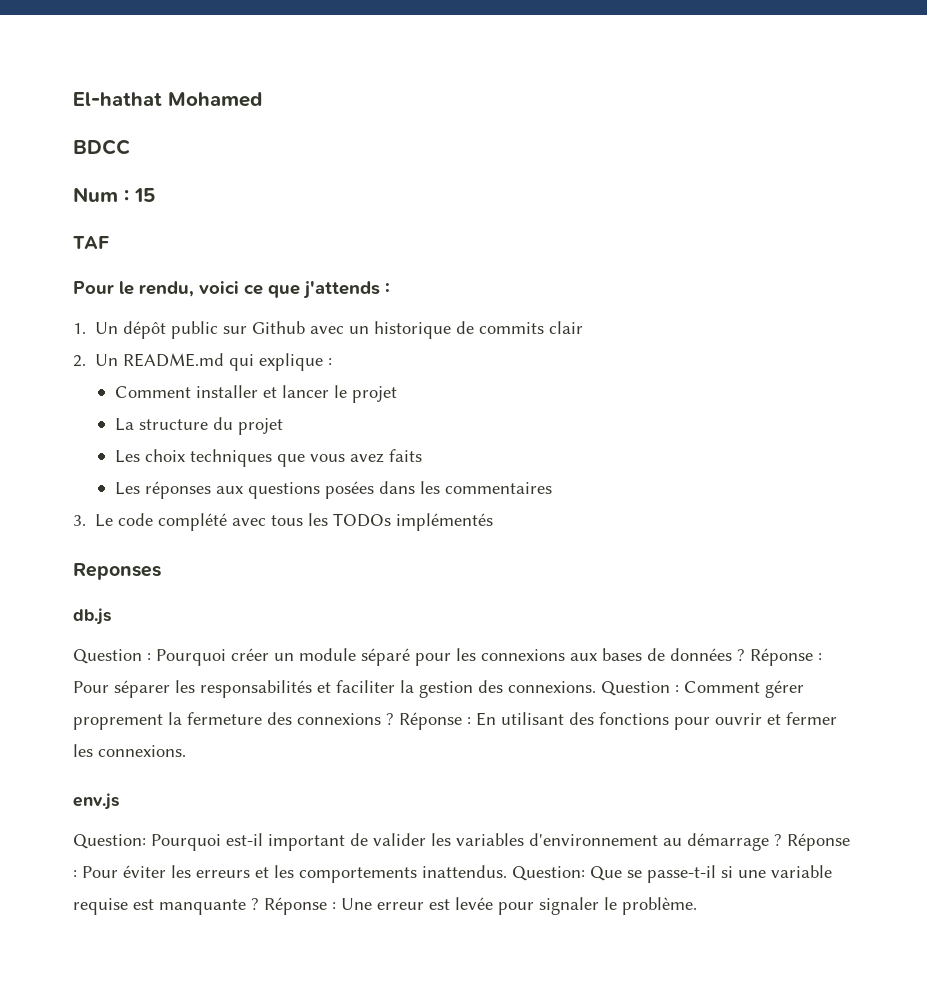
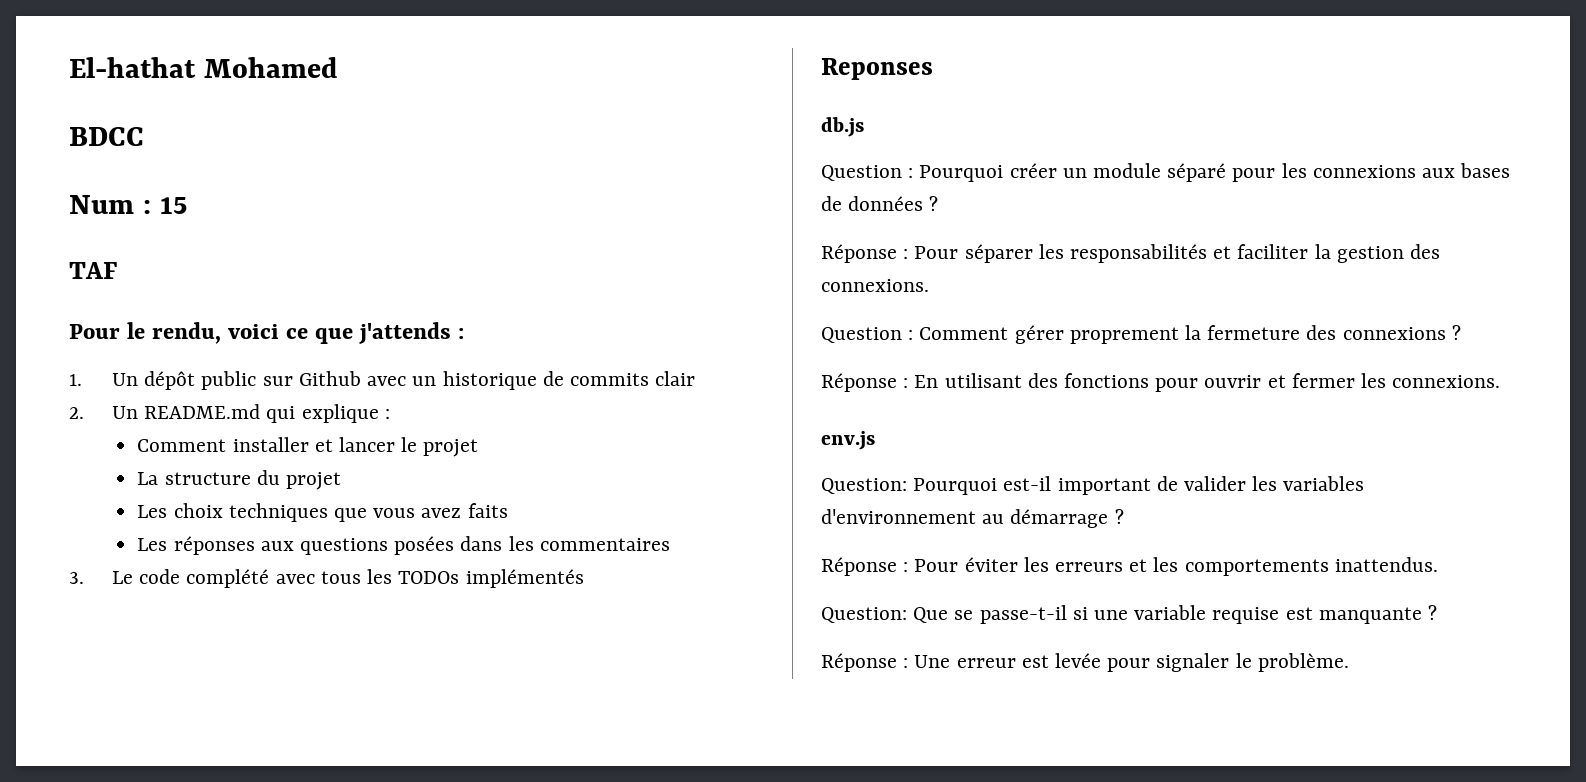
(745, 655) none -> (939, 203) //
(596, 687) none -> (929, 285) //
(394, 719) none -> (1461, 332) //
(782, 840) none -> (1124, 516) //
(507, 871) none -> (1438, 564) //
(259, 904) none -> (1438, 612) //

